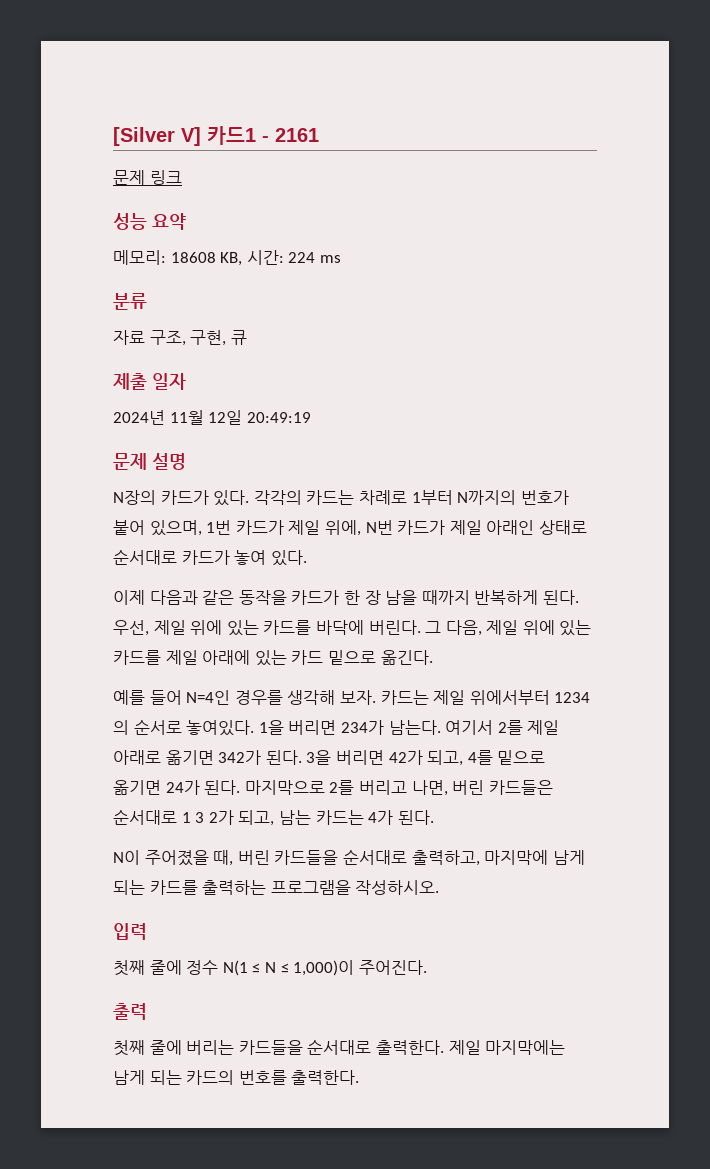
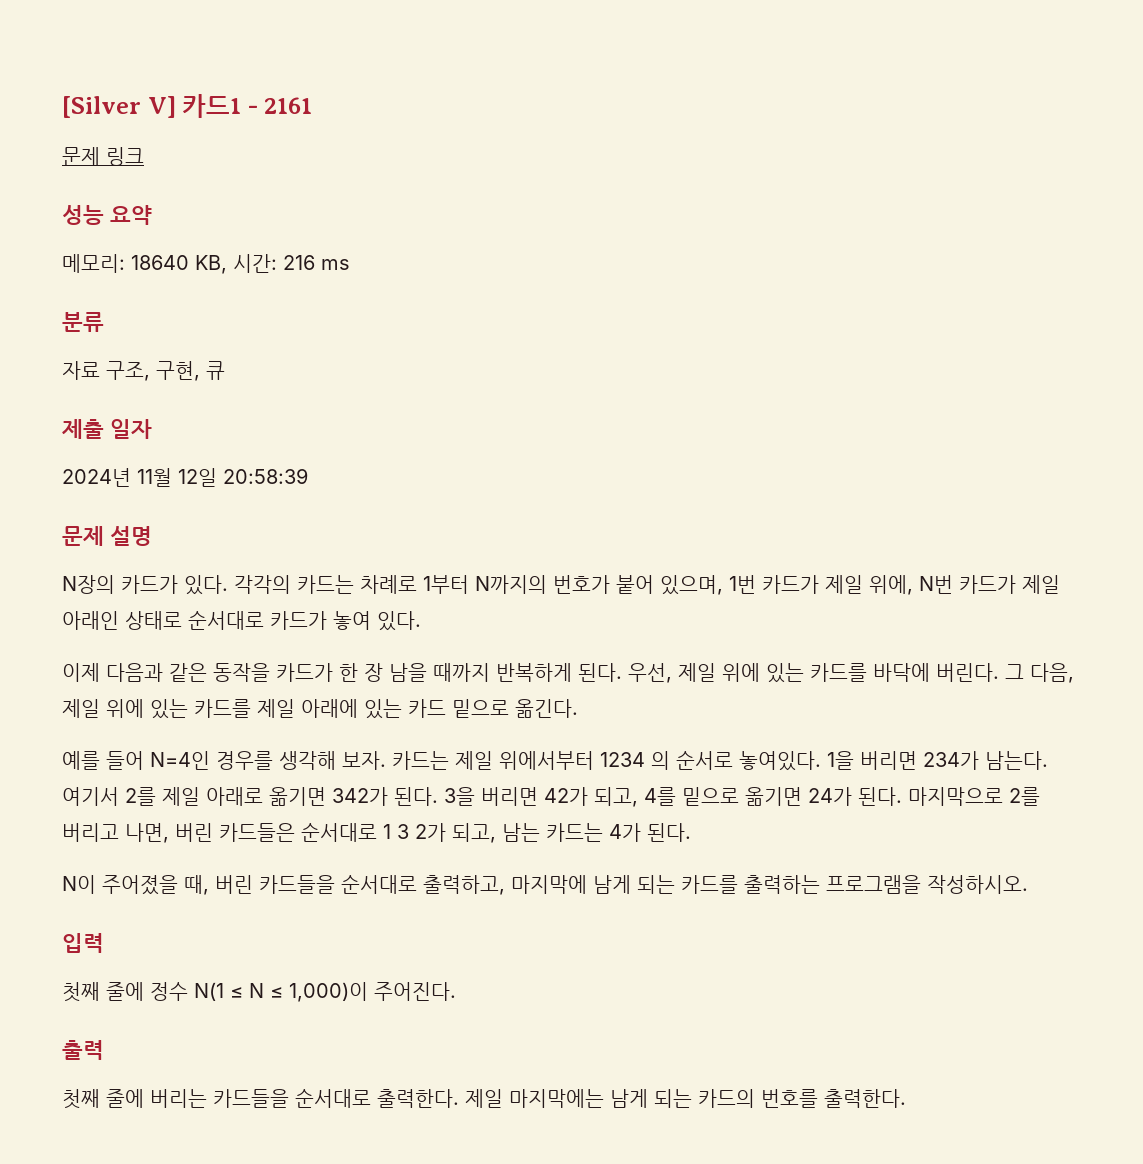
[170,252,216,263] 18608 -> [131,255,189,270] 18640
[288,252,316,263] 224 -> [283,255,315,270] 216
[246,412,311,423] 20:49:19 -> [223,468,308,484] 20:58:39

